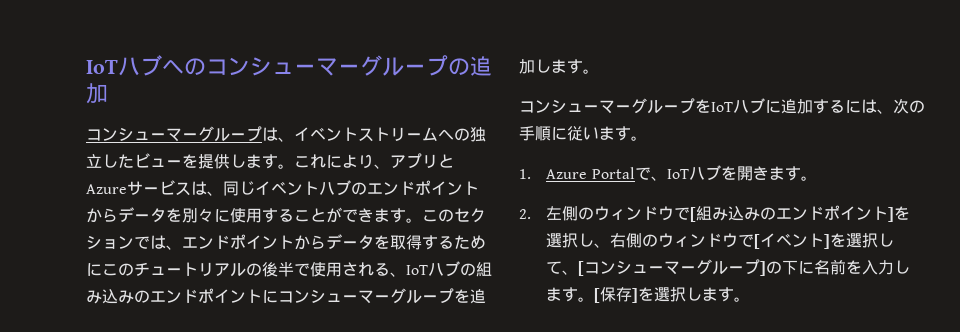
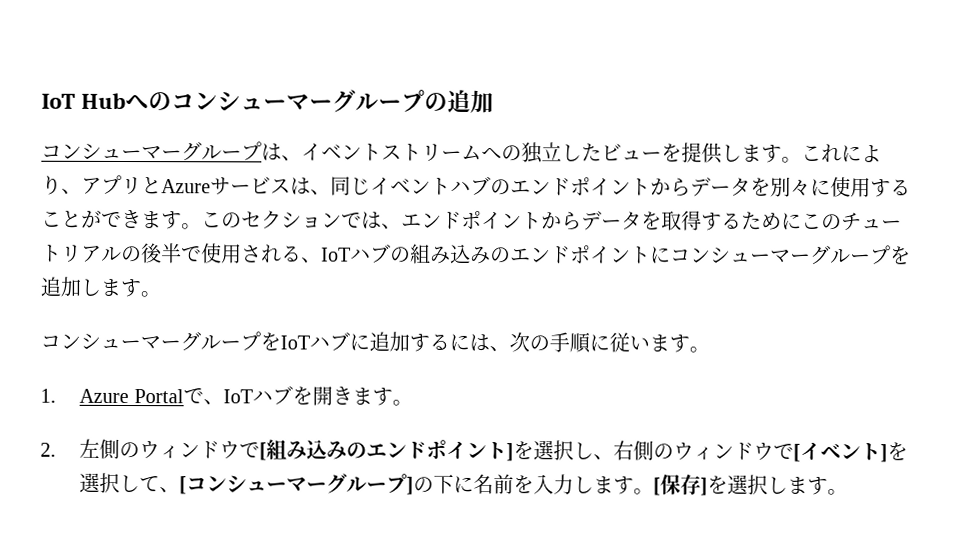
[86,55,162,76] IoTハブ -> [41,92,127,110] IoT Hub

